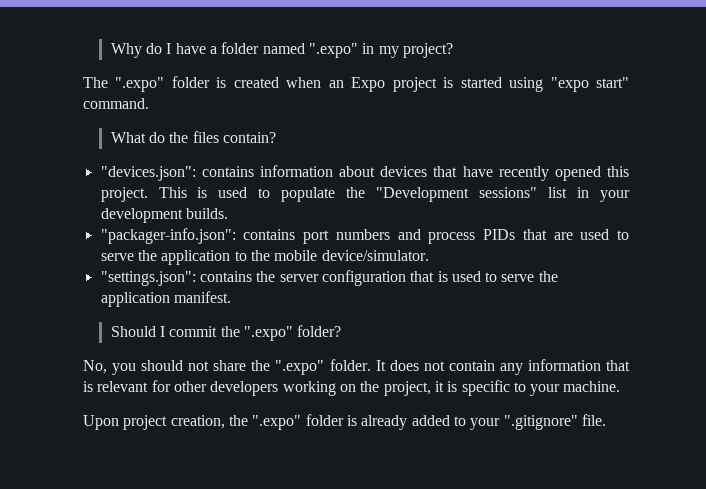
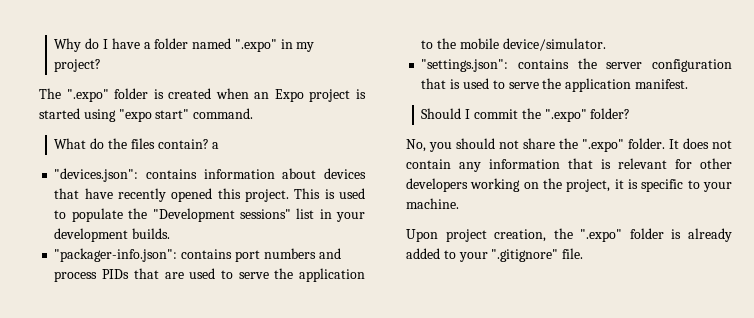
(276, 137) none -> [212,142,220,149] a

